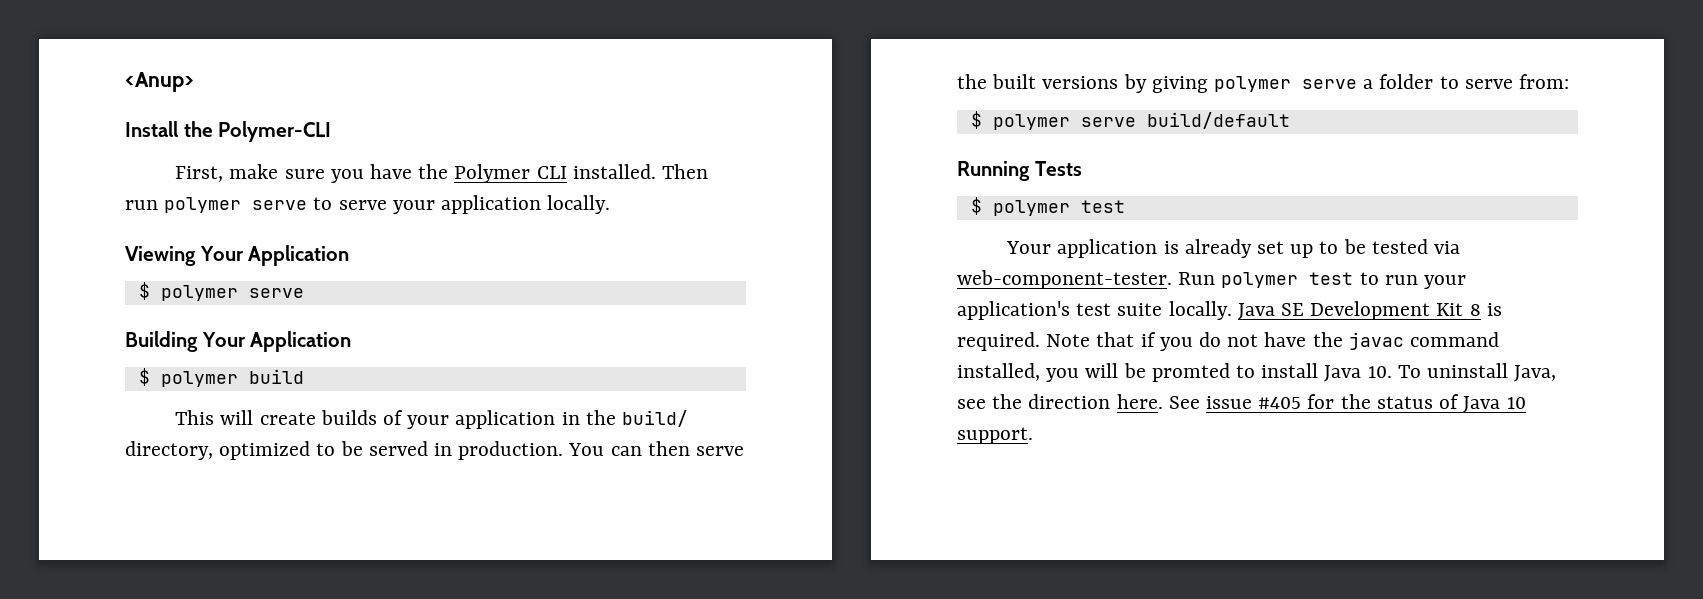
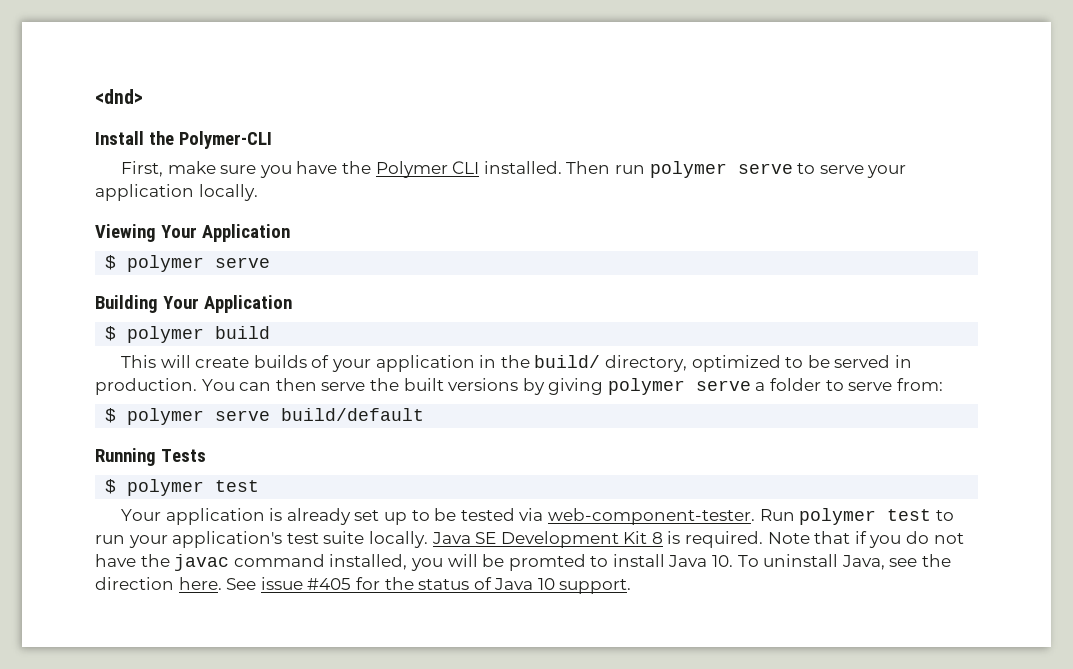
[125,72,194,92] <Anup> -> [95,89,143,104] <dnd>

